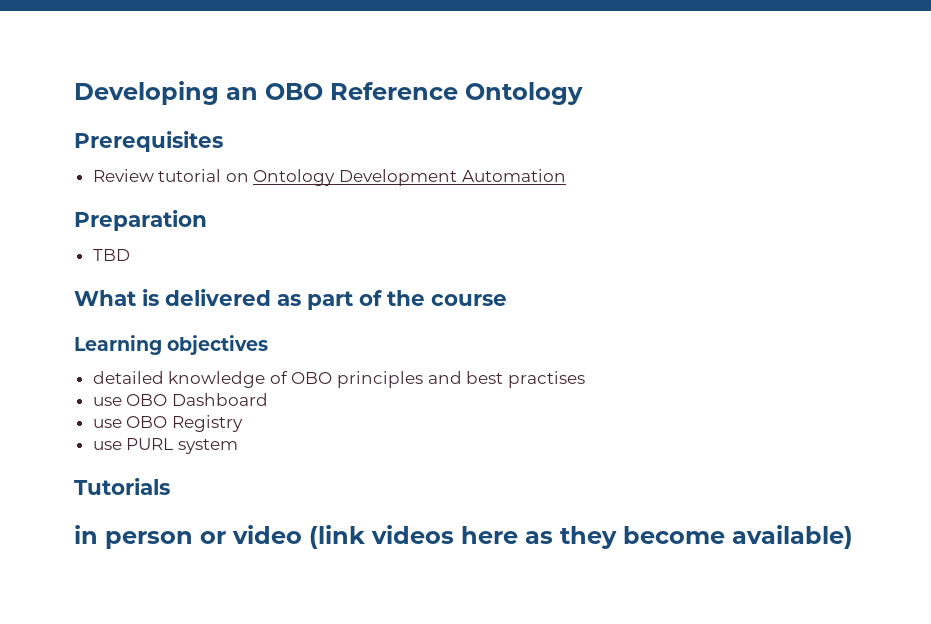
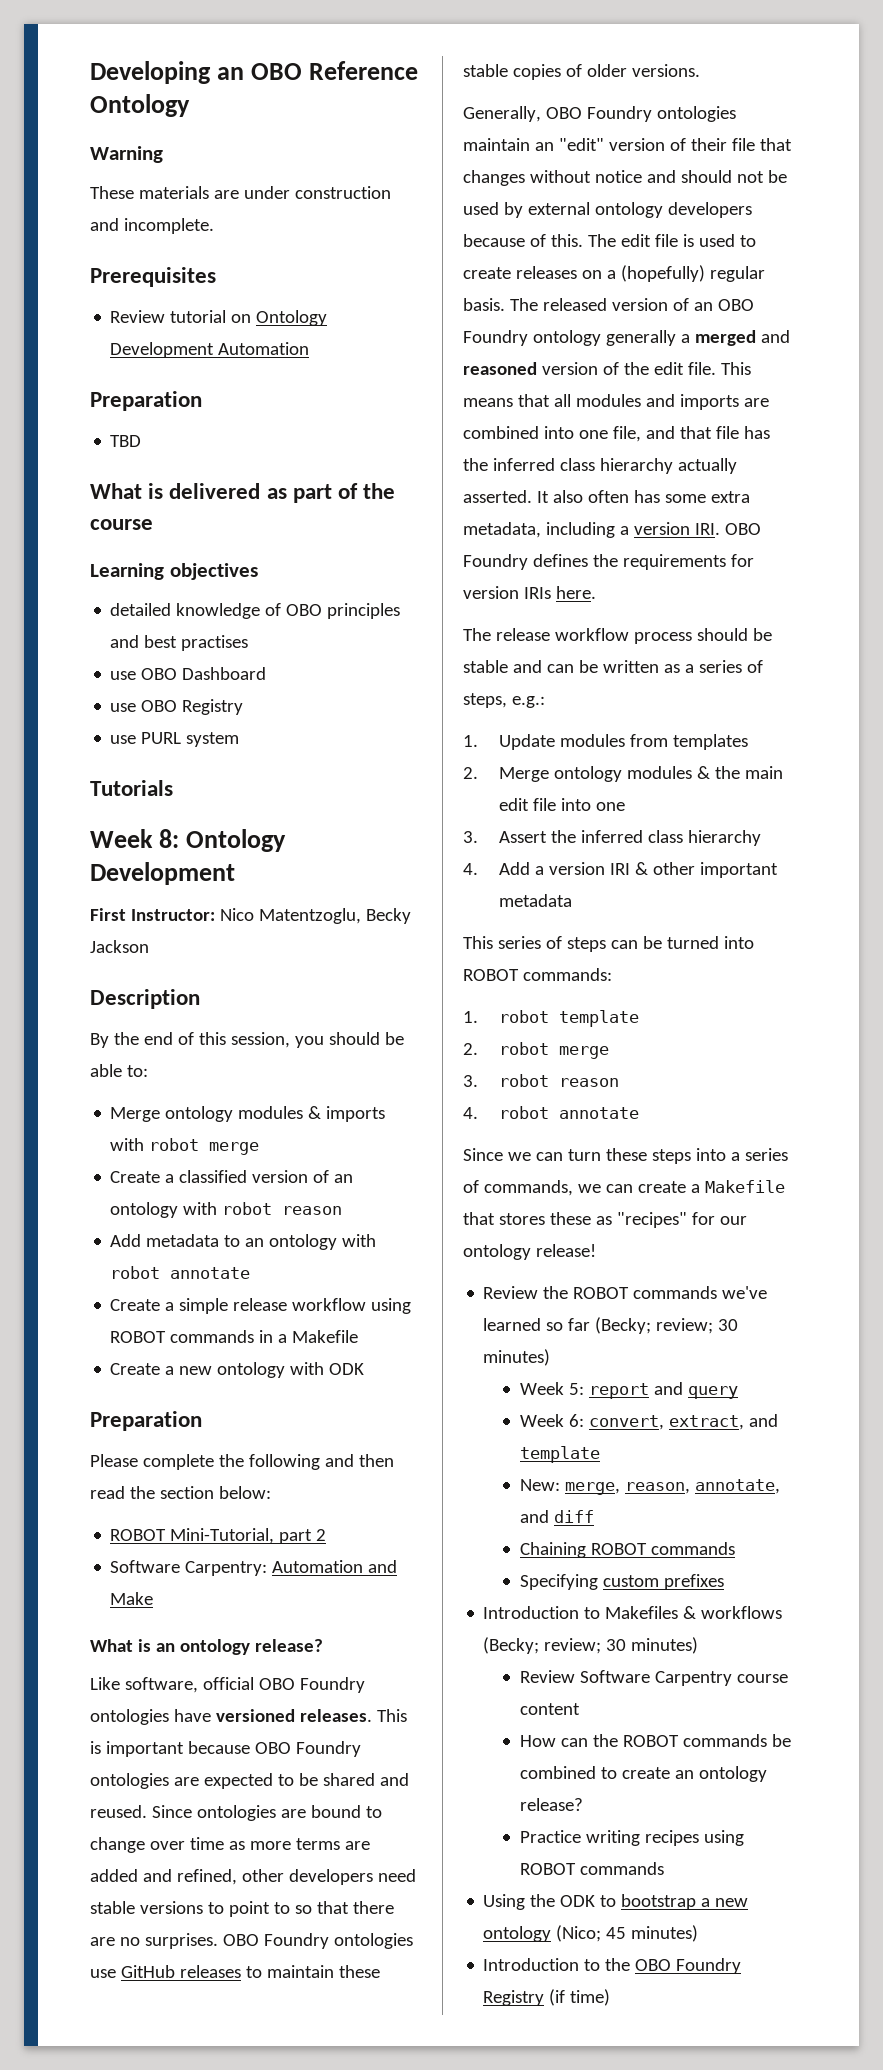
(583, 93) none -> [90,146,163,163] [90,186,391,199] [90,218,214,234] // Warning // These materials are under construction and incomplete.
[74,525,853,549] in person or video (link videos here as they become available) -> [90,829,287,852] [90,862,235,885] [90,908,411,924] [90,940,149,953] [90,989,200,1009] [90,1032,404,1048] [90,1064,148,1077] [110,1106,386,1122] [110,1138,260,1155] [110,1170,354,1183] [110,1202,343,1218] [110,1234,377,1250] [110,1266,251,1279] [110,1298,412,1314] [110,1330,359,1343] [110,1362,365,1378] [90,1411,202,1431] [90,1454,394,1470] [90,1486,271,1499] [110,1528,327,1544] [110,1560,398,1576] [110,1592,154,1605] [90,1639,323,1655] [90,1677,365,1693] [90,1709,407,1725] [90,1741,361,1757] [90,1773,409,1789] [90,1805,382,1821] [90,1837,370,1853] [90,1869,416,1885] [90,1901,394,1917] [90,1933,413,1949] [90,1965,380,1978] [463,64,700,80] [463,106,736,122] [463,138,792,151] [463,170,787,186] [463,202,752,218] [463,234,756,247] [463,265,765,282] [463,298,754,311] [463,330,790,346] [463,362,751,375] [463,394,769,410] [463,426,770,442] [463,458,737,474] [463,490,750,503] [463,522,761,538] [463,554,754,570] [463,586,596,599] [463,628,772,644] [463,660,763,673] [463,693,545,708] [463,734,749,750] [463,766,784,782] [499,798,626,811] [463,830,762,846] [463,862,779,878] [499,894,573,907] [463,936,754,952] [463,968,612,981] [463,1010,640,1027] [463,1042,610,1059] [463,1074,620,1087] [463,1106,640,1119] [463,1148,788,1164] [463,1180,785,1196] [463,1212,747,1228] [463,1244,596,1260] [483,1286,768,1299] [483,1317,739,1334] [483,1349,551,1366] [519,1382,738,1399] [519,1414,778,1430] [519,1446,600,1463] [519,1479,780,1495] [519,1510,594,1523] [519,1542,735,1558] [519,1574,724,1590] [483,1606,783,1619] [483,1637,699,1654] [519,1670,788,1686] [519,1703,580,1715] [519,1734,791,1747] [519,1766,767,1782] [519,1798,583,1811] [519,1830,744,1846] [519,1862,664,1875] [483,1894,749,1910] [483,1925,699,1942] [483,1958,742,1974] [483,1989,611,2006] Week 8: Ontology Development // First Instructor: Nico Matentzoglu, Becky Jackson // Description // By the end of this session, you should be able to: // Merge ontology modules & imports with robot merge // Create a classified version of an ontology with robot reason // Add metadata to an ontology with robot annotate // Create a simple release workflow using ROBOT commands in a Makefile // Create a new ontology with ODK // Preparation // Please complete the following and then read the section below: // ROBOT Mini-Tutorial, part 2 // Software Carpentry: Automation and Make // What is an ontology release? // Like software, official OBO Foundry ontologies have versioned releases. This is important because OBO Foundry ontologies are expected to be shared and reused. Since ontologies are bound to change over time as more terms are added and refined, other developers need stable versions to point to so that there are no surprises. OBO Foundry ontologies use GitHub releases to maintain these stable copies of older versions. // Generally, OBO Foundry ontologies maintain an "edit" version of their file that changes without notice and should not be used by external ontology developers because of this. The edit file is used to create releases on a (hopefully) regular basis. The released version of an OBO Foundry ontology generally a merged and reasoned version of the edit file. This means that all modules and imports are combined into one file, and that file has the inferred class hierarchy actually asserted. It also often has some extra metadata, including a version IRI. OBO Foundry defines the requirements for version IRIs here. // The release workflow process should be stable and can be written as a series of steps, e.g.: // 1. Update modules from templates // 2. Merge ontology modules & the main edit file into one // 3. Assert the inferred class hierarchy // 4. Add a version IRI & other important metadata // This series of steps can be turned into ROBOT commands: // 1. robot template // 2. robot merge // 3. robot reason // 4. robot annotate // Since we can turn these steps into a series of commands, we can create a Makefile that stores these as "recipes" for our ontology release! // Review the ROBOT commands we've learned so far (Becky; review; 30 minutes) // Week 5: report and query // Week 6: convert, extract, and template // New: merge, reason, annotate, and diff // Chaining ROBOT commands // Specifying custom prefixes // Introduction to Makefiles & workflows (Becky; review; 30 minutes) // Review Software Carpentry course content // How can the ROBOT commands be combined to create an ontology release? // Practice writing recipes using ROBOT commands // Using the ODK to bootstrap a new ontology (Nico; 45 minutes) // Introduction to the OBO Foundry Registry (if time)

